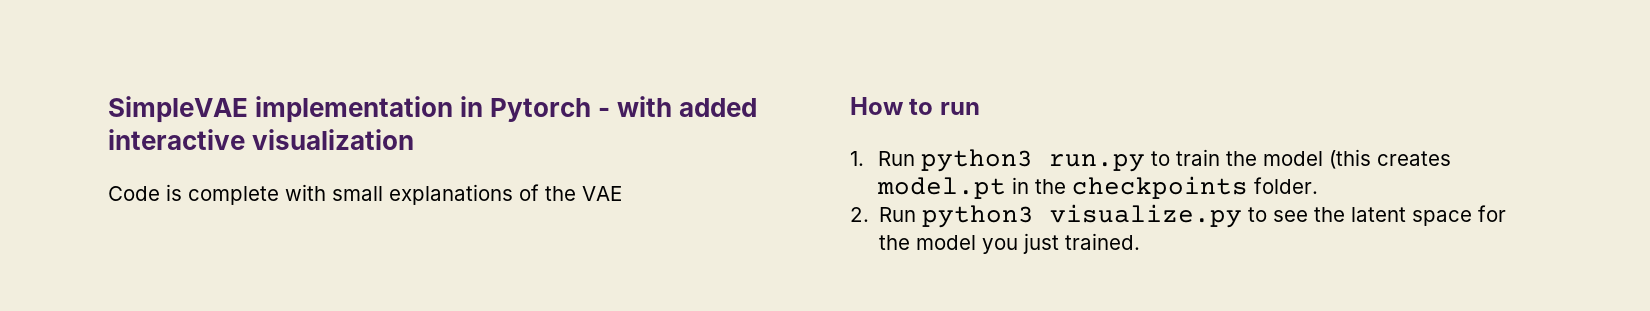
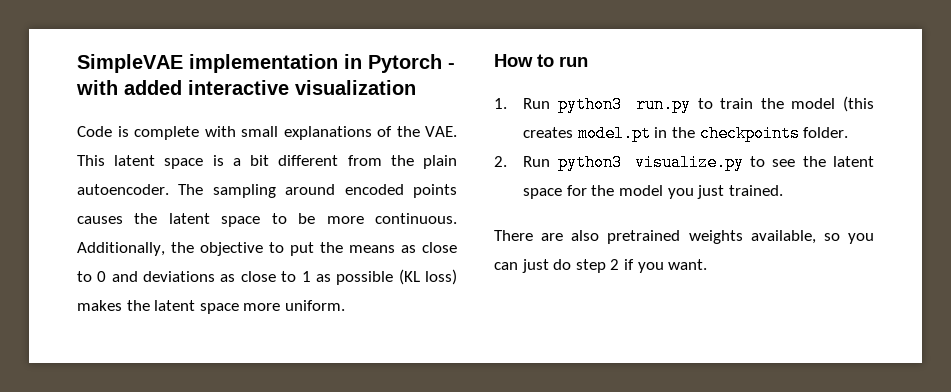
[582,186,622,201] VAE -> [425,126,457,137] [77,155,458,169] [77,184,457,198] [77,213,457,227] [77,242,457,256] [77,269,458,285] [77,300,345,314] VAE. This latent space is a bit different from the plain autoencoder. The sampling around encoded points causes the latent space to be more continuous. Additionally, the objective to put the means as close to 0 and deviations as close to 1 as possible (KL loss) makes the latent space more uniform.
(1141, 241) none -> [494,230,874,244] [494,259,708,273] // There are also pretrained weights available, so you can just do step 2 if you want.

